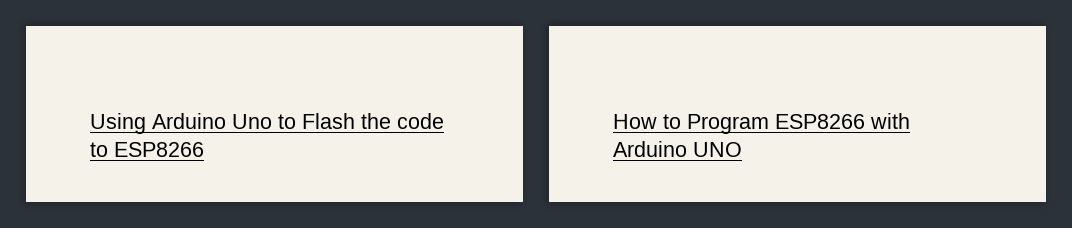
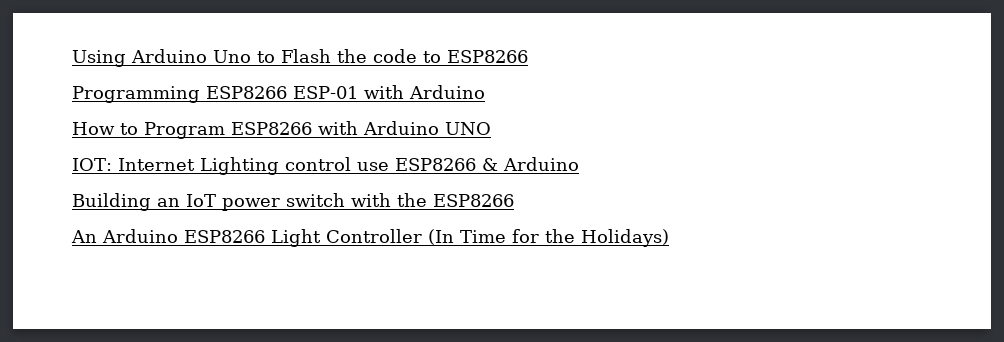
(204, 149) none -> [72,85,485,103] // Programming ESP8266 ESP-01 with Arduino
(742, 149) none -> [72,157,579,175] [72,193,514,211] [71,229,669,247] // IOT: Internet Lighting control use ESP8266 & Arduino // Building an IoT power switch with the ESP8266 // An Arduino ESP8266 Light Controller (In Time for the Holidays)

